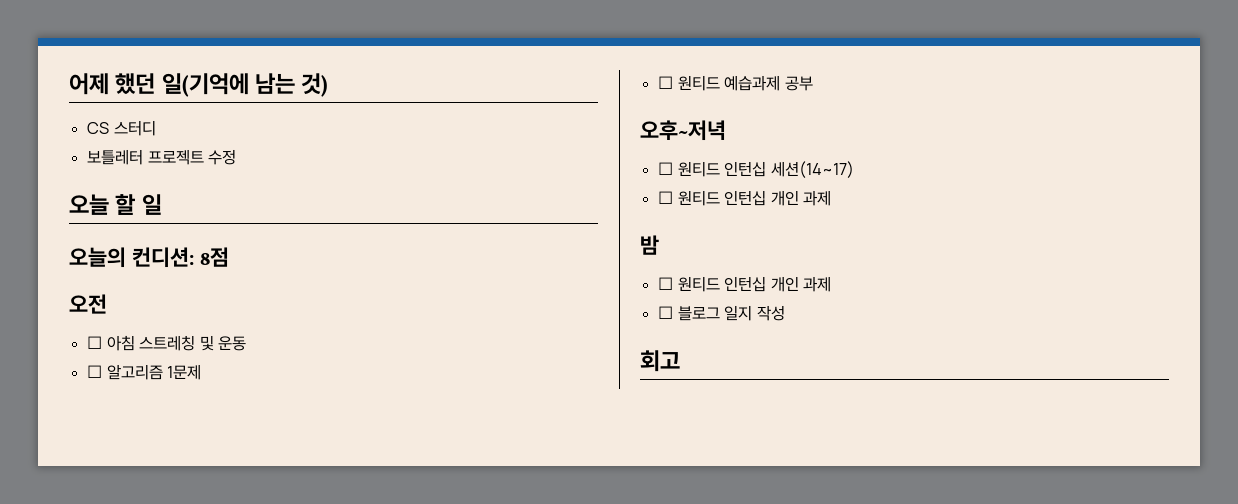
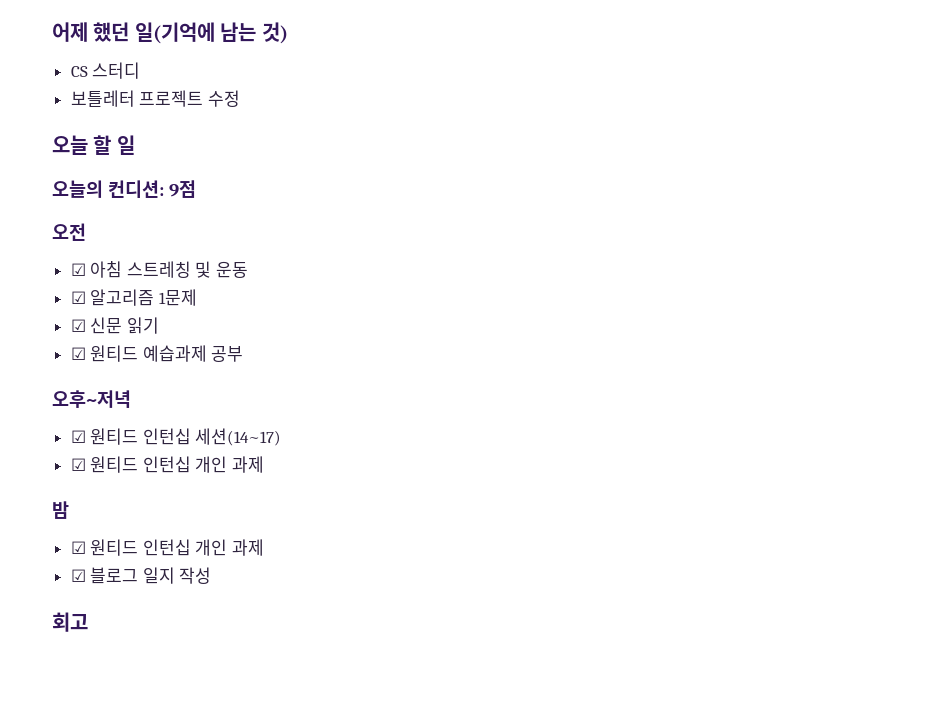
[199,247,229,267] 8점 -> [168,180,196,198] 9점
[87,336,103,349] ☐ -> [70,263,86,276] ☑
[87,365,103,378] ☐ -> [70,291,86,304] ☑
[658,76,674,89] ☐ -> [70,317,159,334] [70,347,86,360] ☑ 신문 읽기 // ☑
[658,162,674,175] ☐ -> [70,430,86,443] ☑
[658,191,674,204] ☐ -> [70,458,86,471] ☑
[658,276,831,292] [658,306,674,319] ☐ 원티드 인턴십 개인 과제 // ☐ -> [70,539,265,556] [70,569,86,582] ☑ 원티드 인턴십 개인 과제 // ☑

